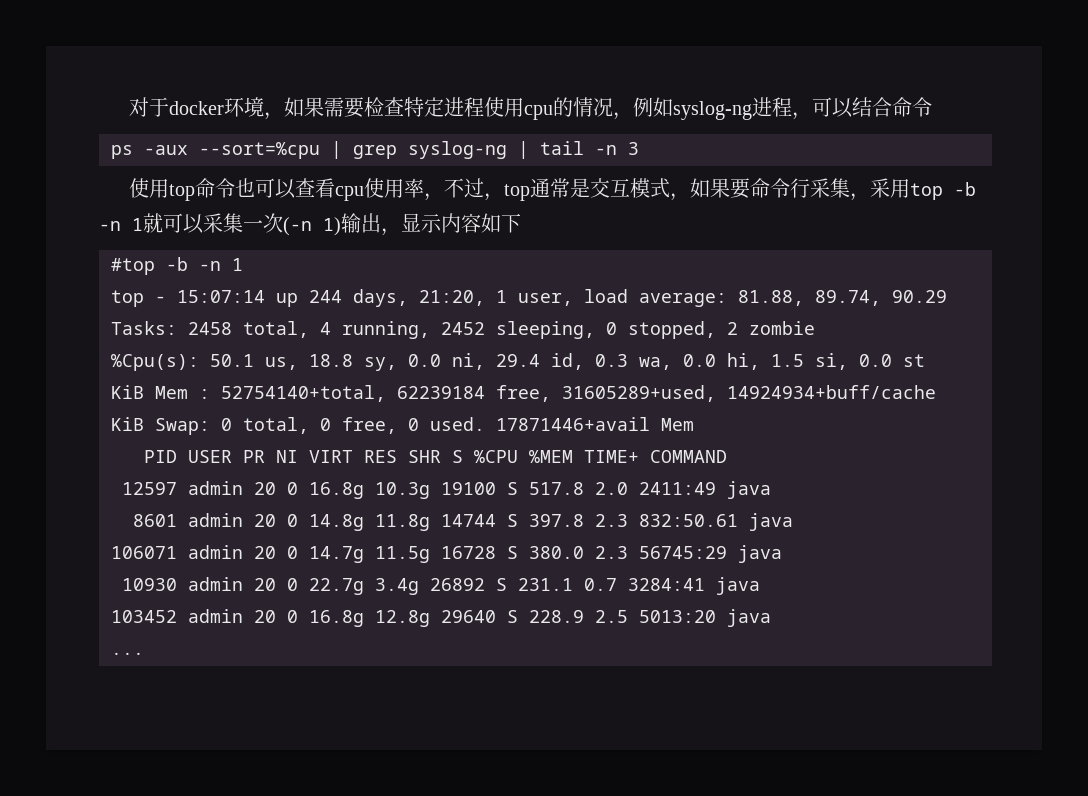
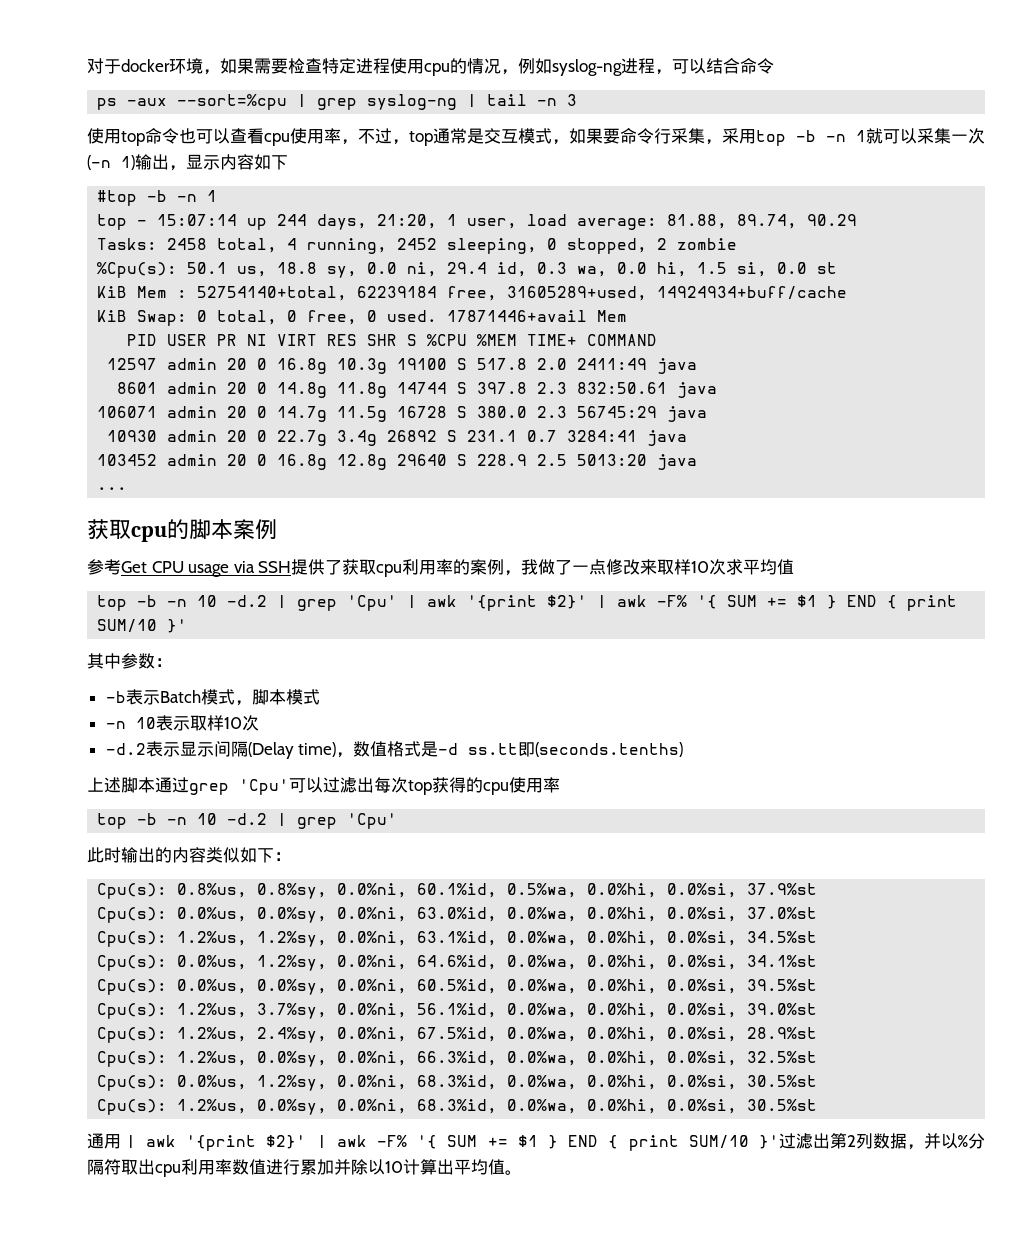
(144, 653) none -> [87,519,277,542] [87,559,795,577] [97,595,958,611] [97,619,188,633] [87,653,172,669] [105,689,320,706] [105,715,259,731] [105,741,684,759] [87,777,560,795] [97,813,398,829] [87,847,291,863] [97,883,818,899] [97,907,818,923] [97,931,818,947] [97,955,818,971] [97,979,818,995] [97,1003,818,1019] [97,1027,818,1043] [97,1051,818,1067] [97,1075,818,1091] [97,1099,818,1115] [87,1133,985,1151] [87,1159,522,1177] // 获取cpu的脚本案例 // 参考Get CPU usage via SSH提供了获取cpu利用率的案例，我做了一点修改来取样10次求平均值 // top -b -n 10 -d.2 | grep 'Cpu' | awk '{print $2}' | awk -F% '{ SUM += $1 } END { print SUM/10 }' // 其中参数： // -b表示Batch模式，脚本模式 // -n 10表示取样10次 // -d.2表示显示间隔(Delay time)，数值格式是-d ss.tt即(seconds.tenths) // 上述脚本通过grep 'Cpu'可以过滤出每次top获得的cpu使用率 // top -b -n 10 -d.2 | grep 'Cpu' // 此时输出的内容类似如下： // Cpu(s): 0.8%us, 0.8%sy, 0.0%ni, 60.1%id, 0.5%wa, 0.0%hi, 0.0%si, 37.9%st // Cpu(s): 0.0%us, 0.0%sy, 0.0%ni, 63.0%id, 0.0%wa, 0.0%hi, 0.0%si, 37.0%st // Cpu(s): 1.2%us, 1.2%sy, 0.0%ni, 63.1%id, 0.0%wa, 0.0%hi, 0.0%si, 34.5%st // Cpu(s): 0.0%us, 1.2%sy, 0.0%ni, 64.6%id, 0.0%wa, 0.0%hi, 0.0%si, 34.1%st // Cpu(s): 0.0%us, 0.0%sy, 0.0%ni, 60.5%id, 0.0%wa, 0.0%hi, 0.0%si, 39.5%st // Cpu(s): 1.2%us, 3.7%sy, 0.0%ni, 56.1%id, 0.0%wa, 0.0%hi, 0.0%si, 39.0%st // Cpu(s): 1.2%us, 2.4%sy, 0.0%ni, 67.5%id, 0.0%wa, 0.0%hi, 0.0%si, 28.9%st // Cpu(s): 1.2%us, 0.0%sy, 0.0%ni, 66.3%id, 0.0%wa, 0.0%hi, 0.0%si, 32.5%st // Cpu(s): 0.0%us, 1.2%sy, 0.0%ni, 68.3%id, 0.0%wa, 0.0%hi, 0.0%si, 30.5%st // Cpu(s): 1.2%us, 0.0%sy, 0.0%ni, 68.3%id, 0.0%wa, 0.0%hi, 0.0%si, 30.5%st // 通用 | awk '{print $2}' | awk -F% '{ SUM += $1 } END { print SUM/10 }'过滤出第2列数据，并以%分隔符取出cpu利用率数值进行累加并除以10计算出平均值。

